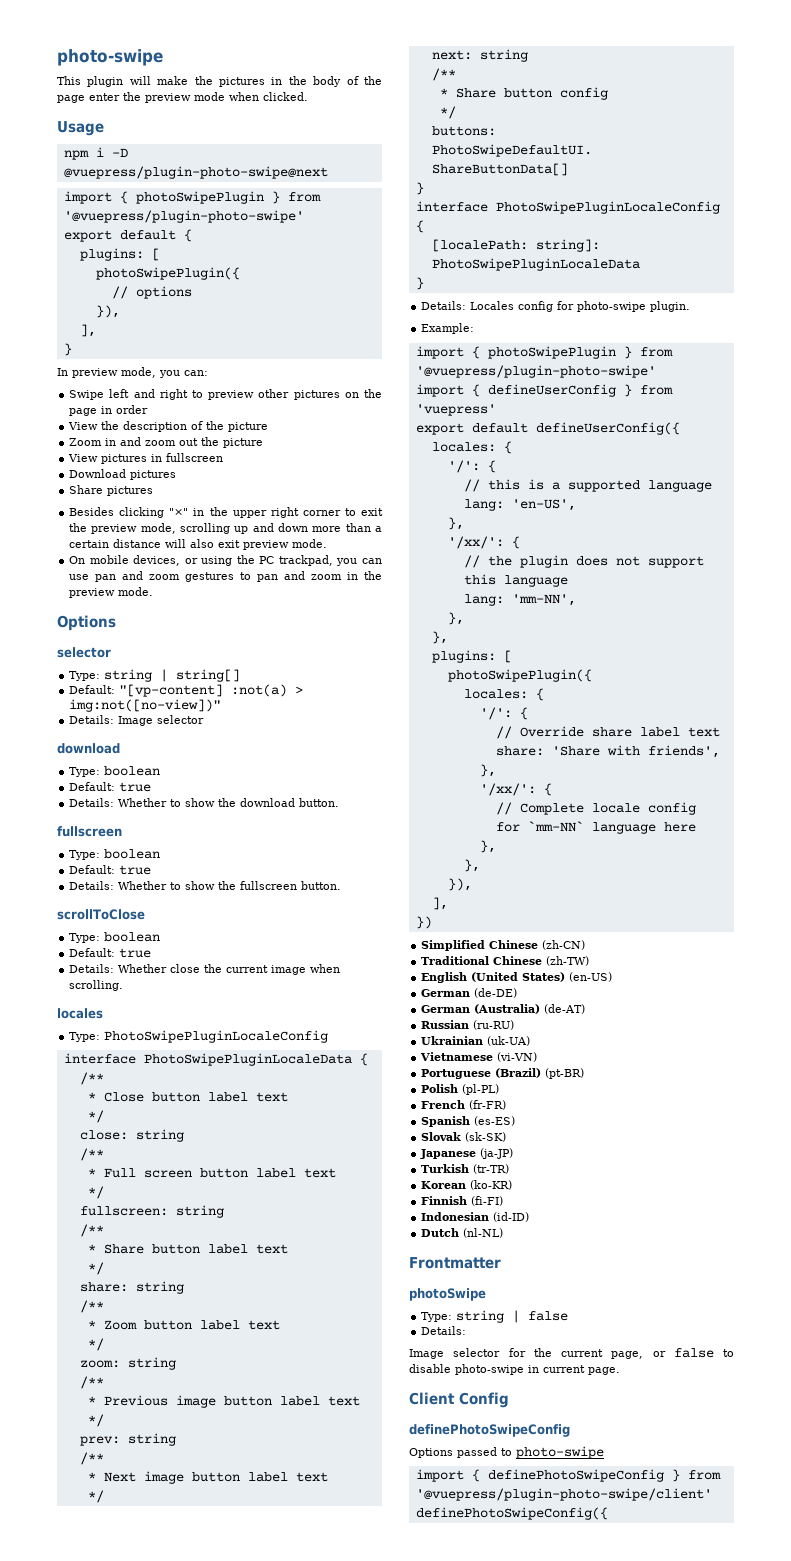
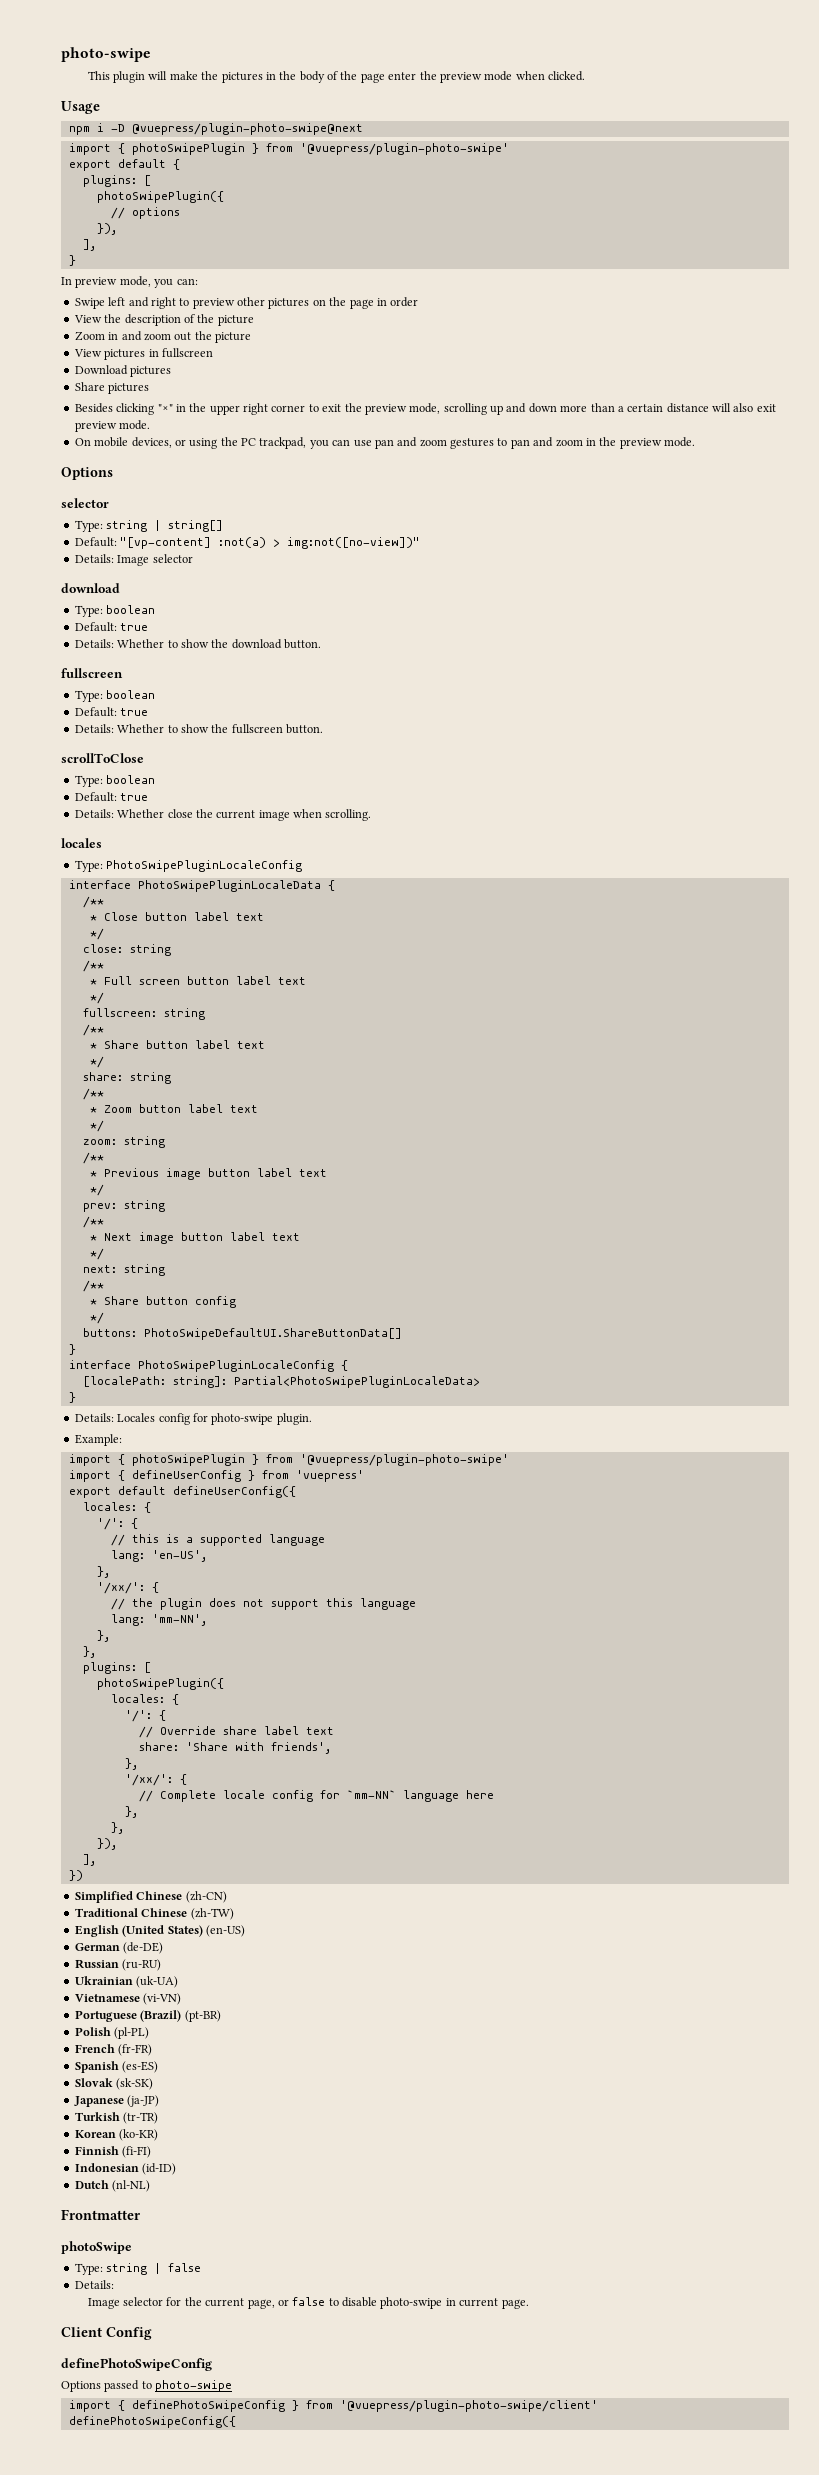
[431,258,640,271] PhotoSwipePluginLocaleData -> [233,1376,480,1388] Partial<PhotoSwipePluginLocaleData>
[421,1004,586,1014] // German (Australia) (de-AT) -> (164, 1948) none

